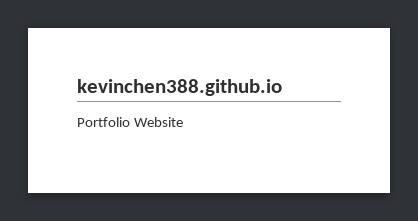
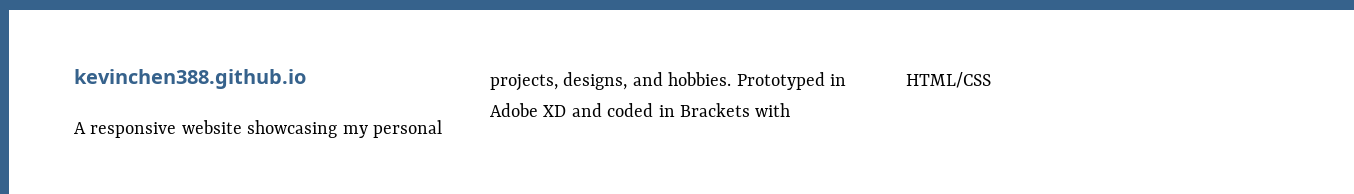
[77,117,183,127] Portfolio Website -> [74,120,442,138] [490,72,846,91] [490,103,791,117] [906,72,991,88] A responsive website showcasing my personal projects, designs, and hobbies. Prototyped in Adobe XD and coded in Brackets with HTML/CSS

